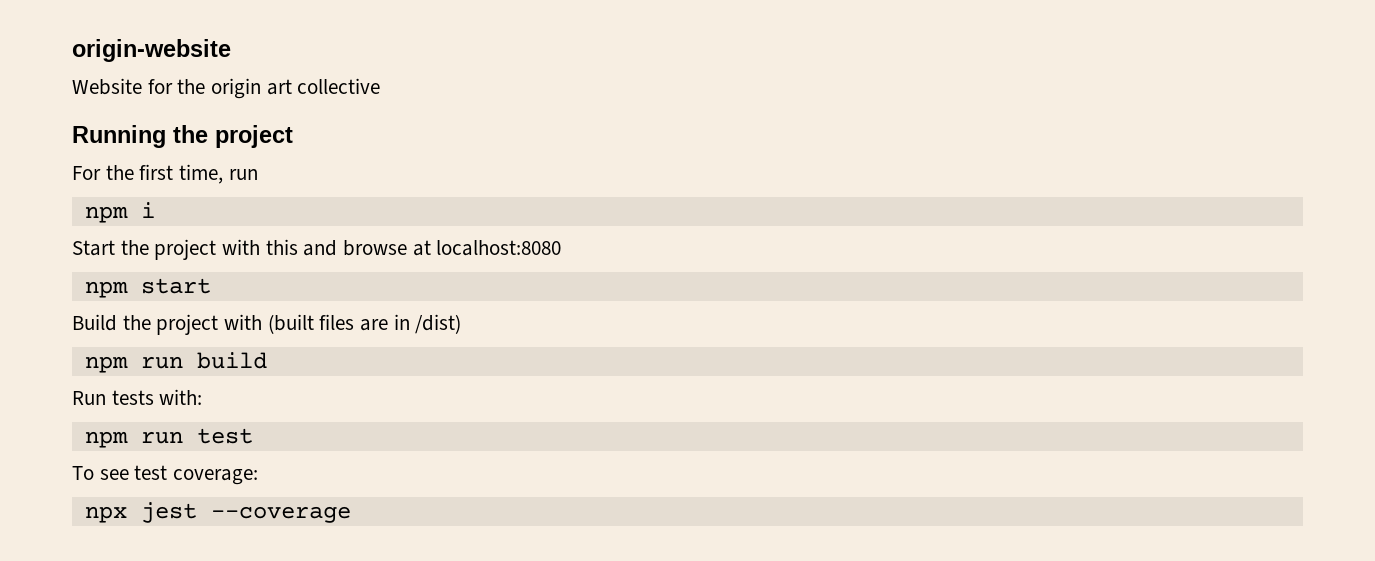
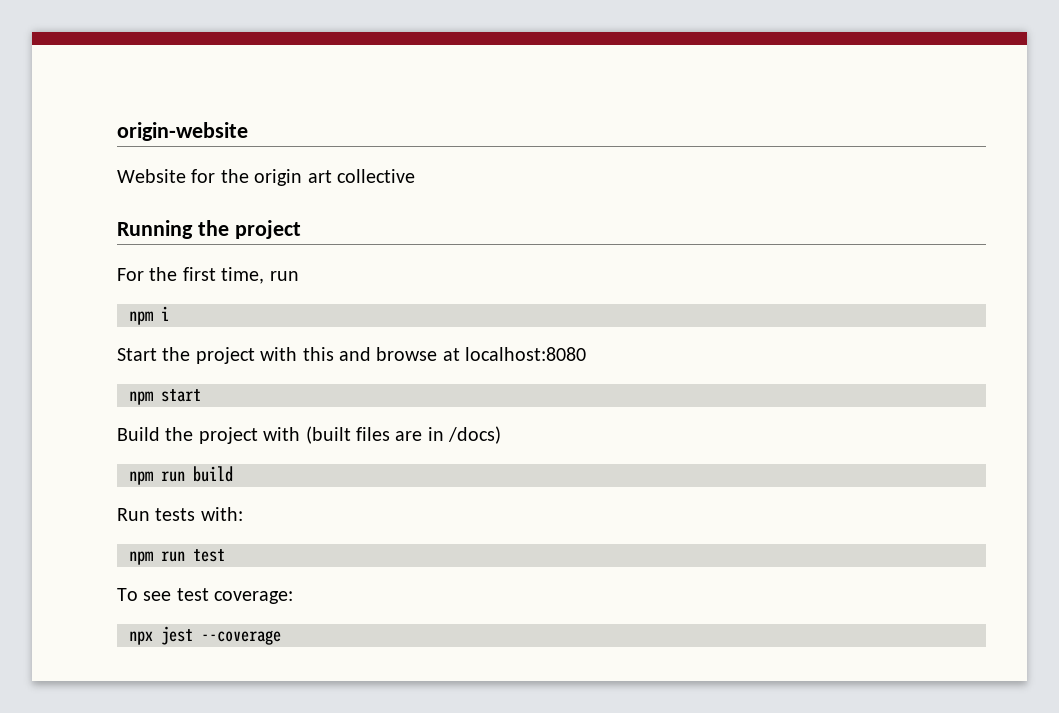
[415,314,462,334] /dist) -> [448,426,502,444] /docs)

